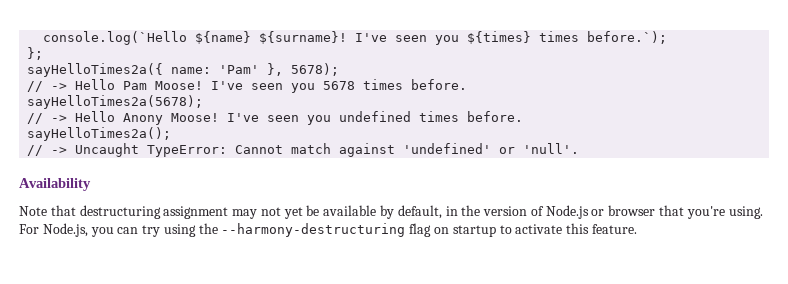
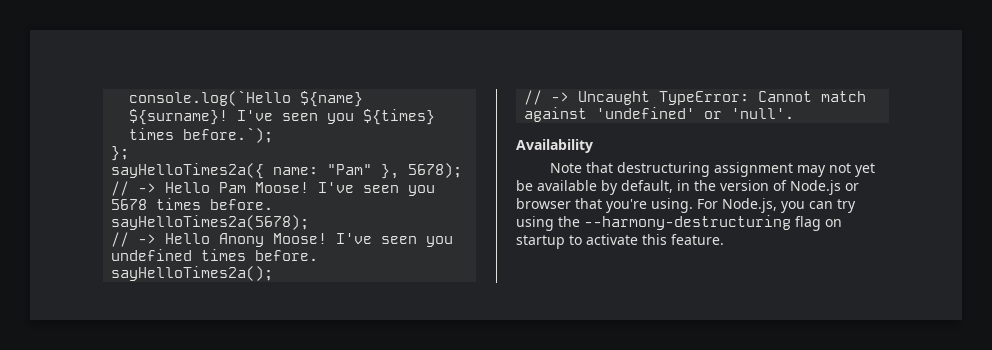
[219,65,260,74] 'Pam' -> [327,164,373,175] "Pam"

